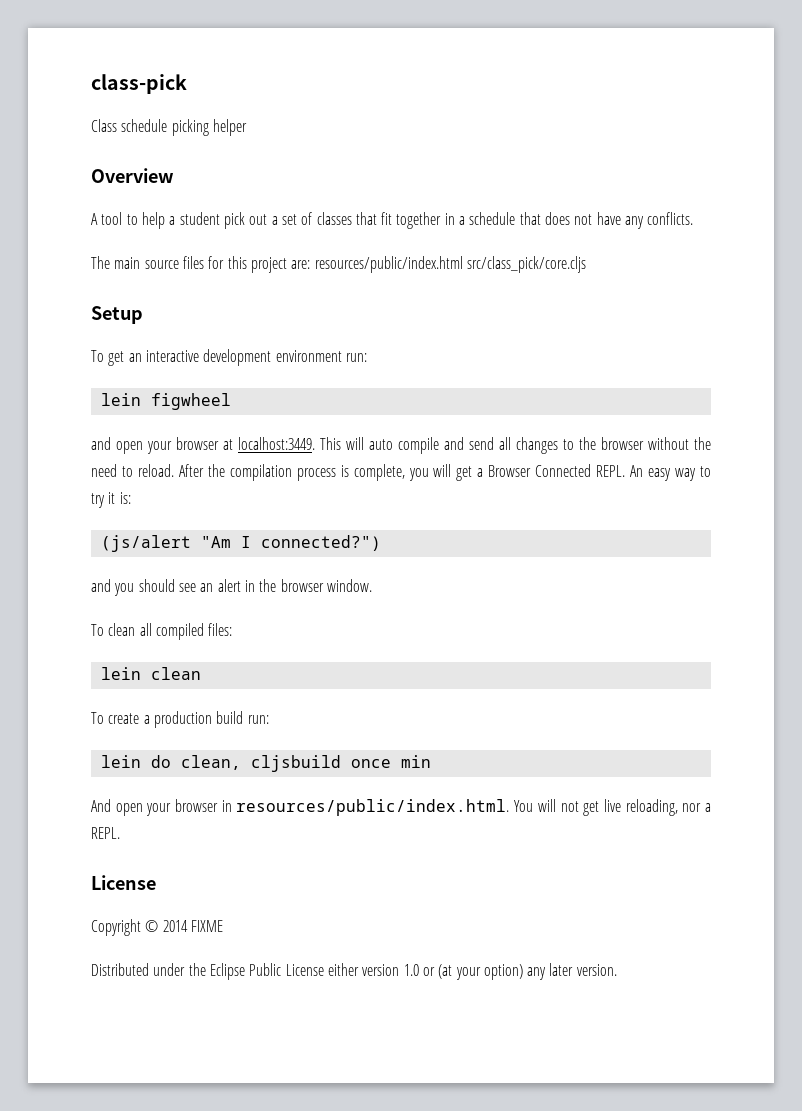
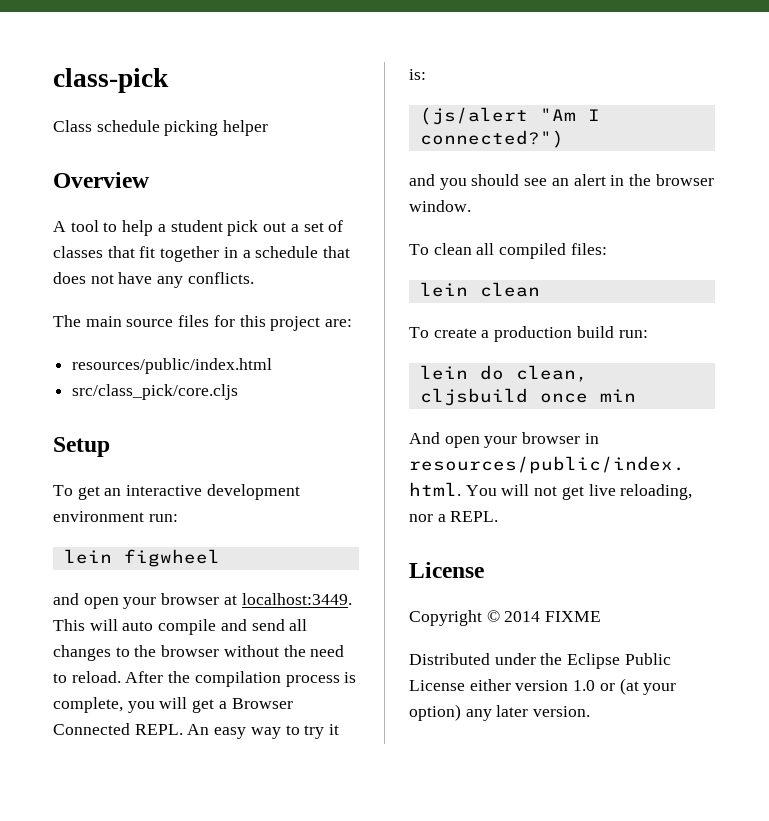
(311, 264) none -> (353, 323) //
(463, 264) none -> (273, 366) //

